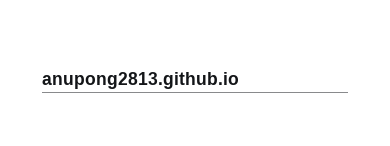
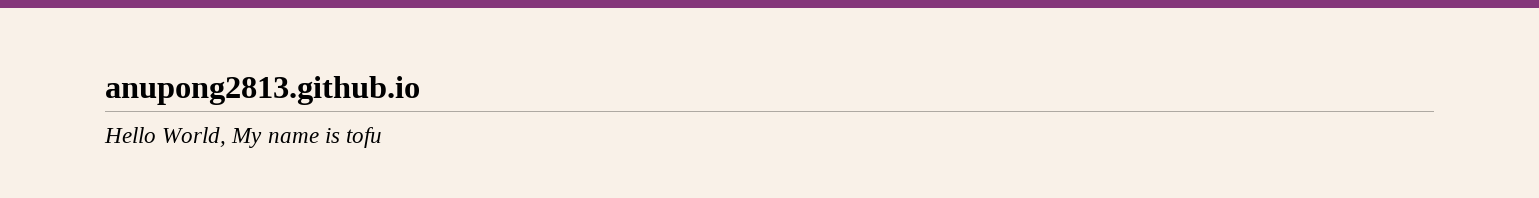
(239, 80) none -> [104,127,383,148] // Hello World, My name is tofu

